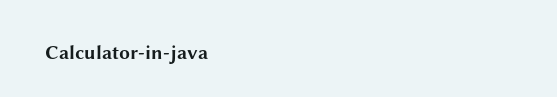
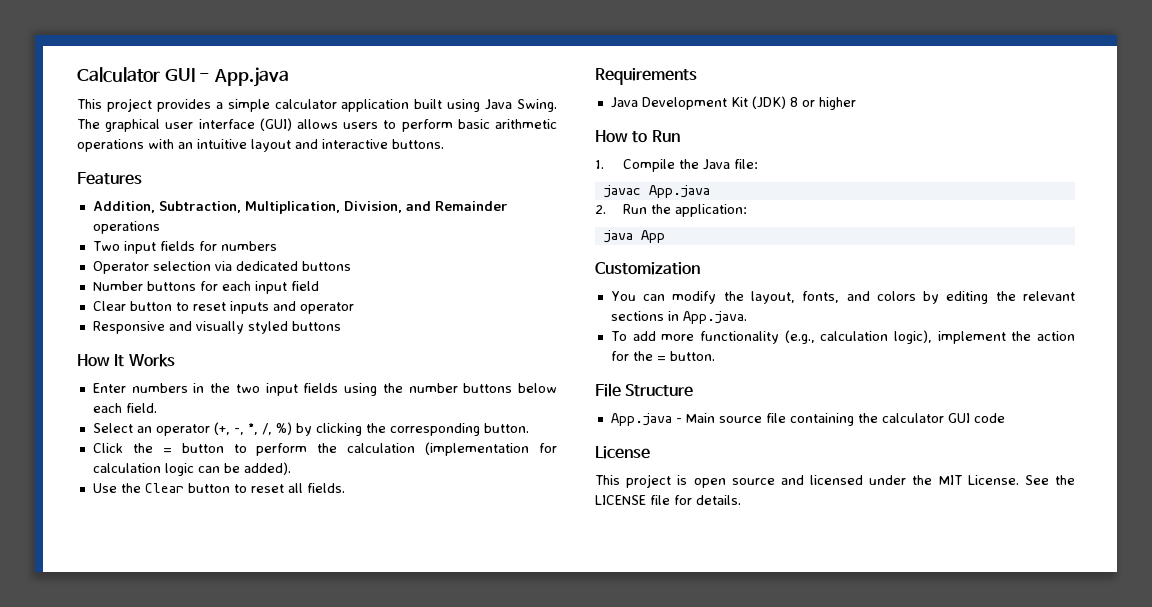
[45,45,208,64] Calculator-in-java -> [77,67,290,87] [77,98,557,112] [77,118,557,132] [77,139,444,152] [77,172,142,185] [92,201,508,214] [92,221,160,234] [92,241,277,254] [92,261,351,274] [92,281,319,294] [92,301,354,314] [92,321,341,334] [77,354,175,367] [92,383,557,396] [92,403,157,413] [92,422,529,436] [92,442,557,456] [92,462,291,476] [92,483,345,493] [595,68,697,85] [610,96,856,110] [595,130,680,143] [595,159,759,172] [603,185,710,198] [595,204,748,217] [603,230,665,243] [595,262,700,275] [610,291,1075,304] [610,311,747,324] [610,330,1075,344] [610,351,715,361] [595,383,694,397] [610,413,1005,426] [595,446,650,459] [595,474,1075,488] [595,495,741,505] Calculator GUI - App.java // This project provides a simple calculator application built using Java Swing. The graphical user interface (GUI) allows users to perform basic arithmetic operations with an intuitive layout and interactive buttons. // Features // Addition, Subtraction, Multiplication, Division, and Remainder operations // Two input fields for numbers // Operator selection via dedicated buttons // Number buttons for each input field // Clear button to reset inputs and operator // Responsive and visually styled buttons // How It Works // Enter numbers in the two input fields using the number buttons below each field. // Select an operator (+, -, *, /, %) by clicking the corresponding button. // Click the = button to perform the calculation (implementation for calculation logic can be added). // Use the Clear button to reset all fields. // Requirements // Java Development Kit (JDK) 8 or higher // How to Run // 1. Compile the Java file: // javac App.java // 2. Run the application: // java App // Customization // You can modify the layout, fonts, and colors by editing the relevant sections in App.java. // To add more functionality (e.g., calculation logic), implement the action for the = button. // File Structure // App.java - Main source file containing the calculator GUI code // License // This project is open source and licensed under the MIT License. See the LICENSE file for details.

